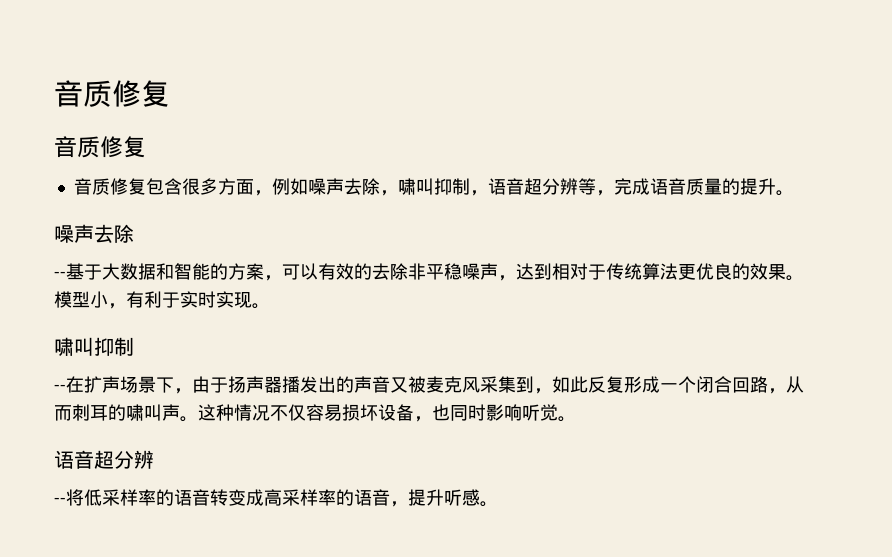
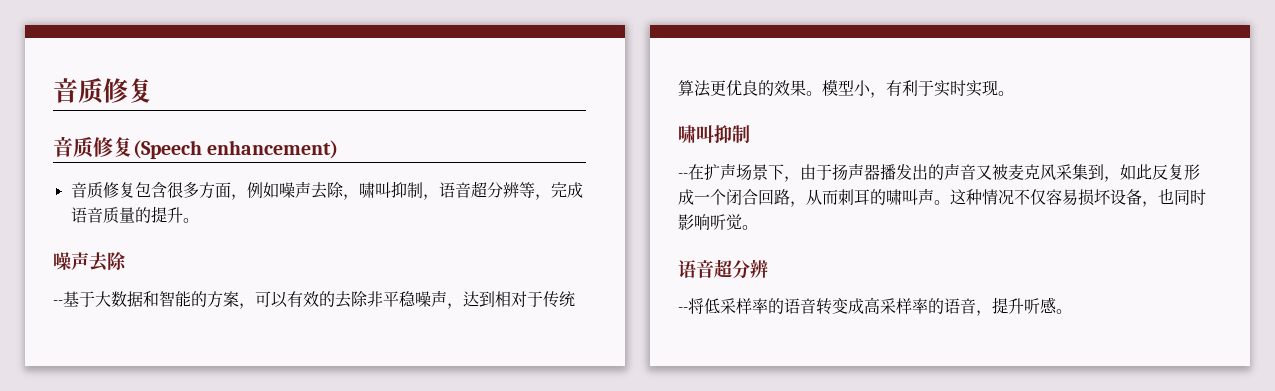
[54,80,170,107] [54,136,146,158] 音质修复 // 音质修复 -> [53,78,153,103] [53,136,339,159] 音质修复 // 音质修复(Speech enhancement)

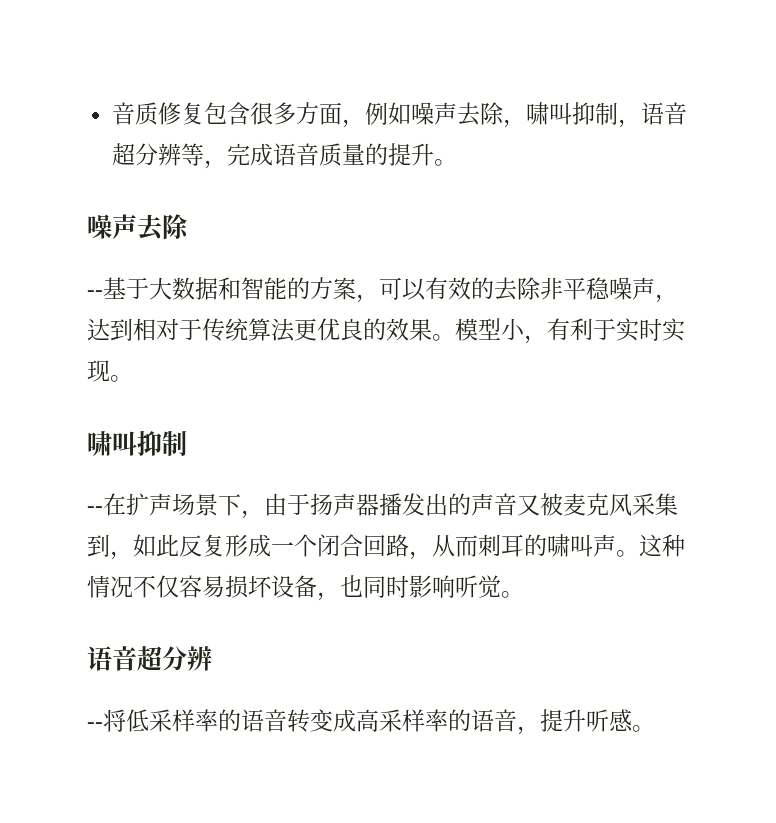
[53,78,153,103] [53,136,339,159] [70,182,135,199] 音质修复 // 音质修复(Speech enhancement) // 音质修复 -> [112,102,205,125] 音质修复

